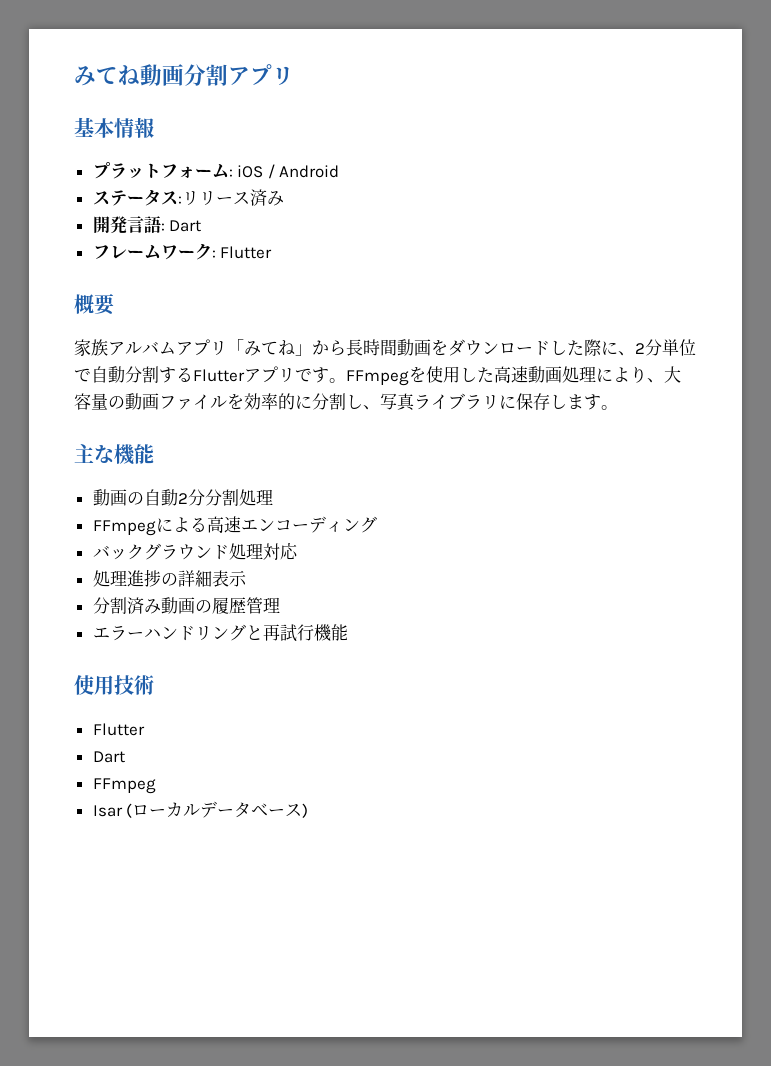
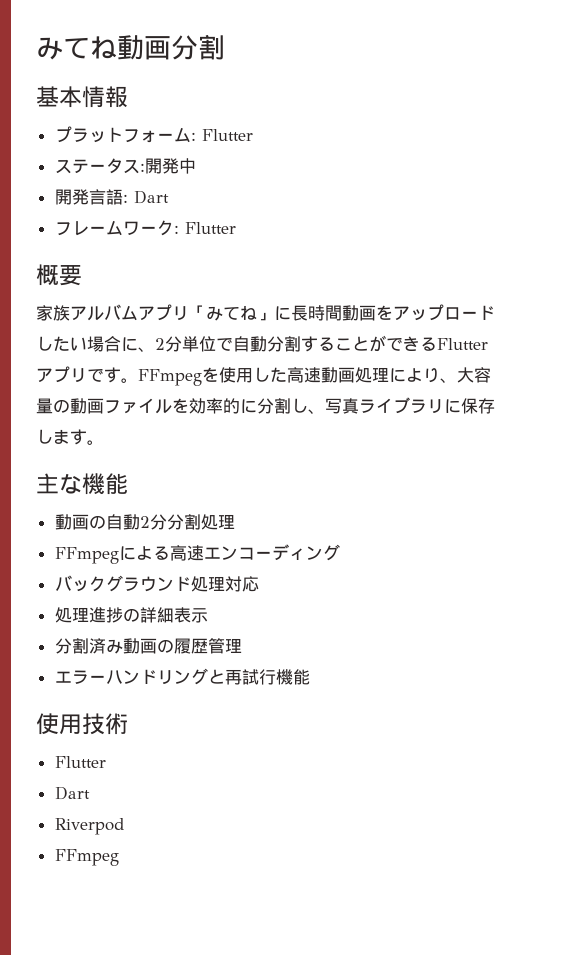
[228,64,294,85] アプリ -> (225, 47) none
[237,164,340,179] iOS / Android -> [201,129,253,141] Flutter
[181,189,284,206] リリース済み -> [144,158,196,174] 開発中
[312,340,346,356] から -> [274,306,291,321] に
[448,339,499,356] ダウン -> [393,304,444,321] アップ
[584,339,601,356] 際 -> [70,336,121,352] い場合
(193, 374) none -> [335,335,437,352] ことができる
[92,778,156,794] [92,801,309,818] // FFmpeg // Isar (ローカルデータベース) -> [54,818,124,835] [54,849,119,866] // Riverpod // FFmpeg

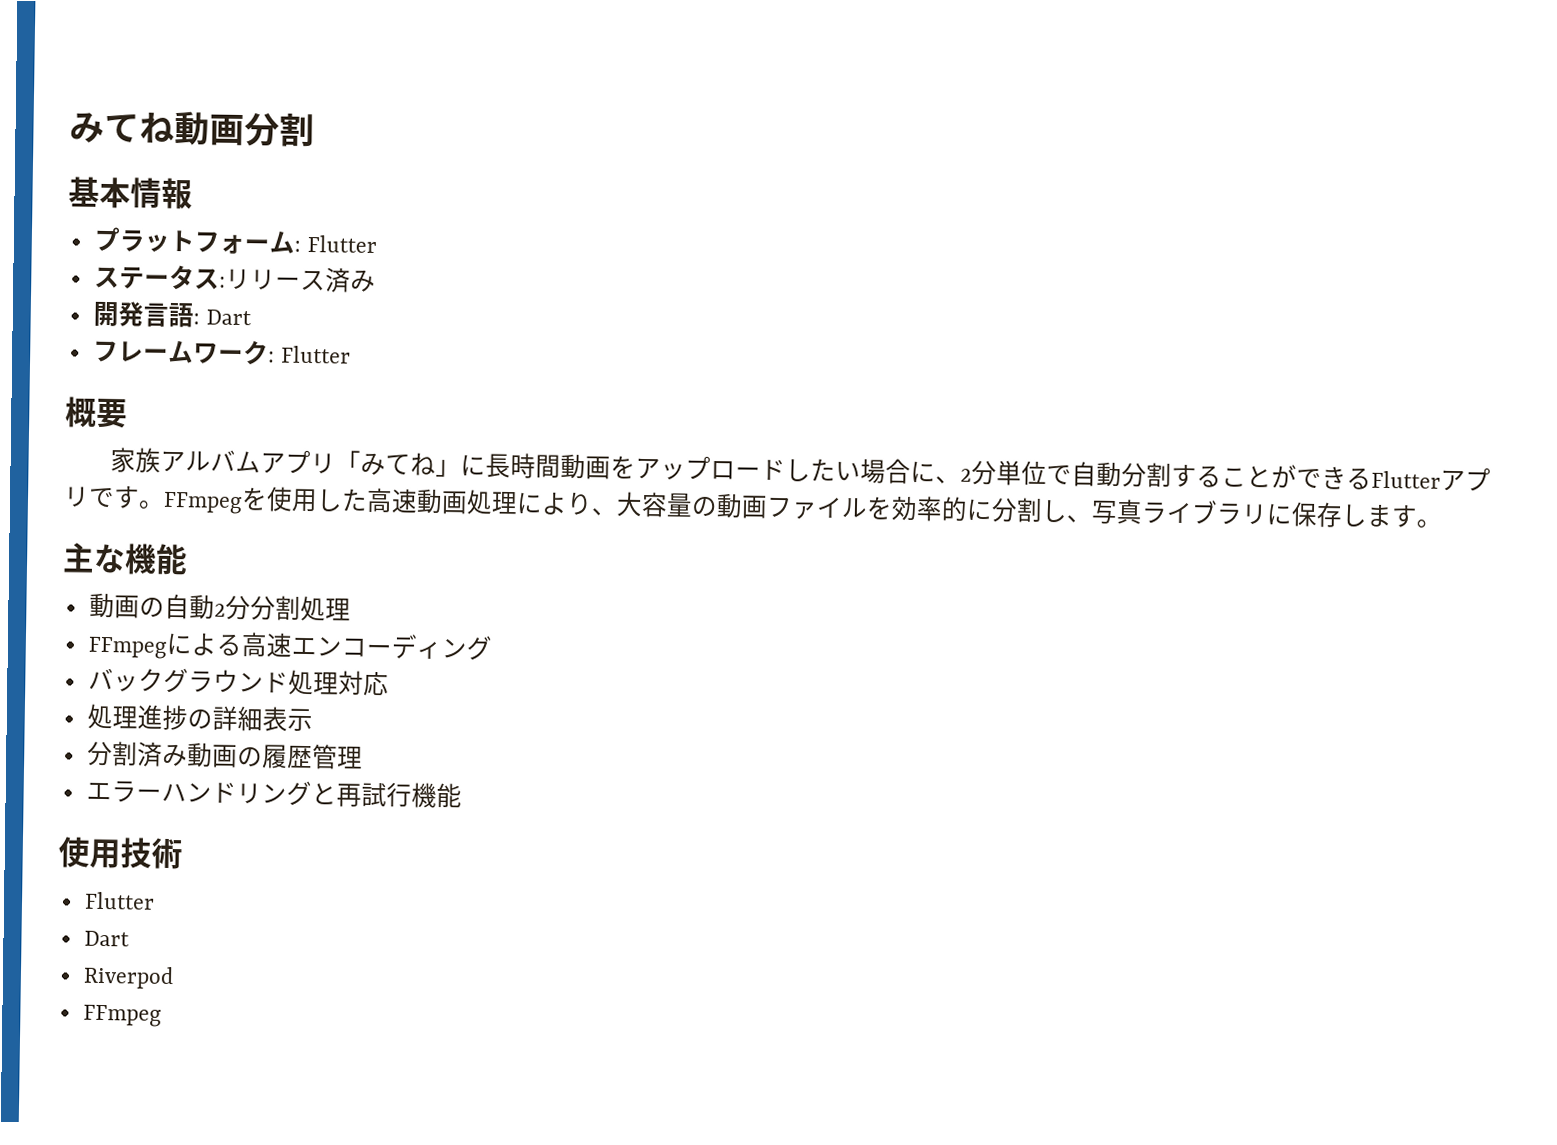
[144,158,196,174] 開発中 -> [224,267,376,293] リリース済み

